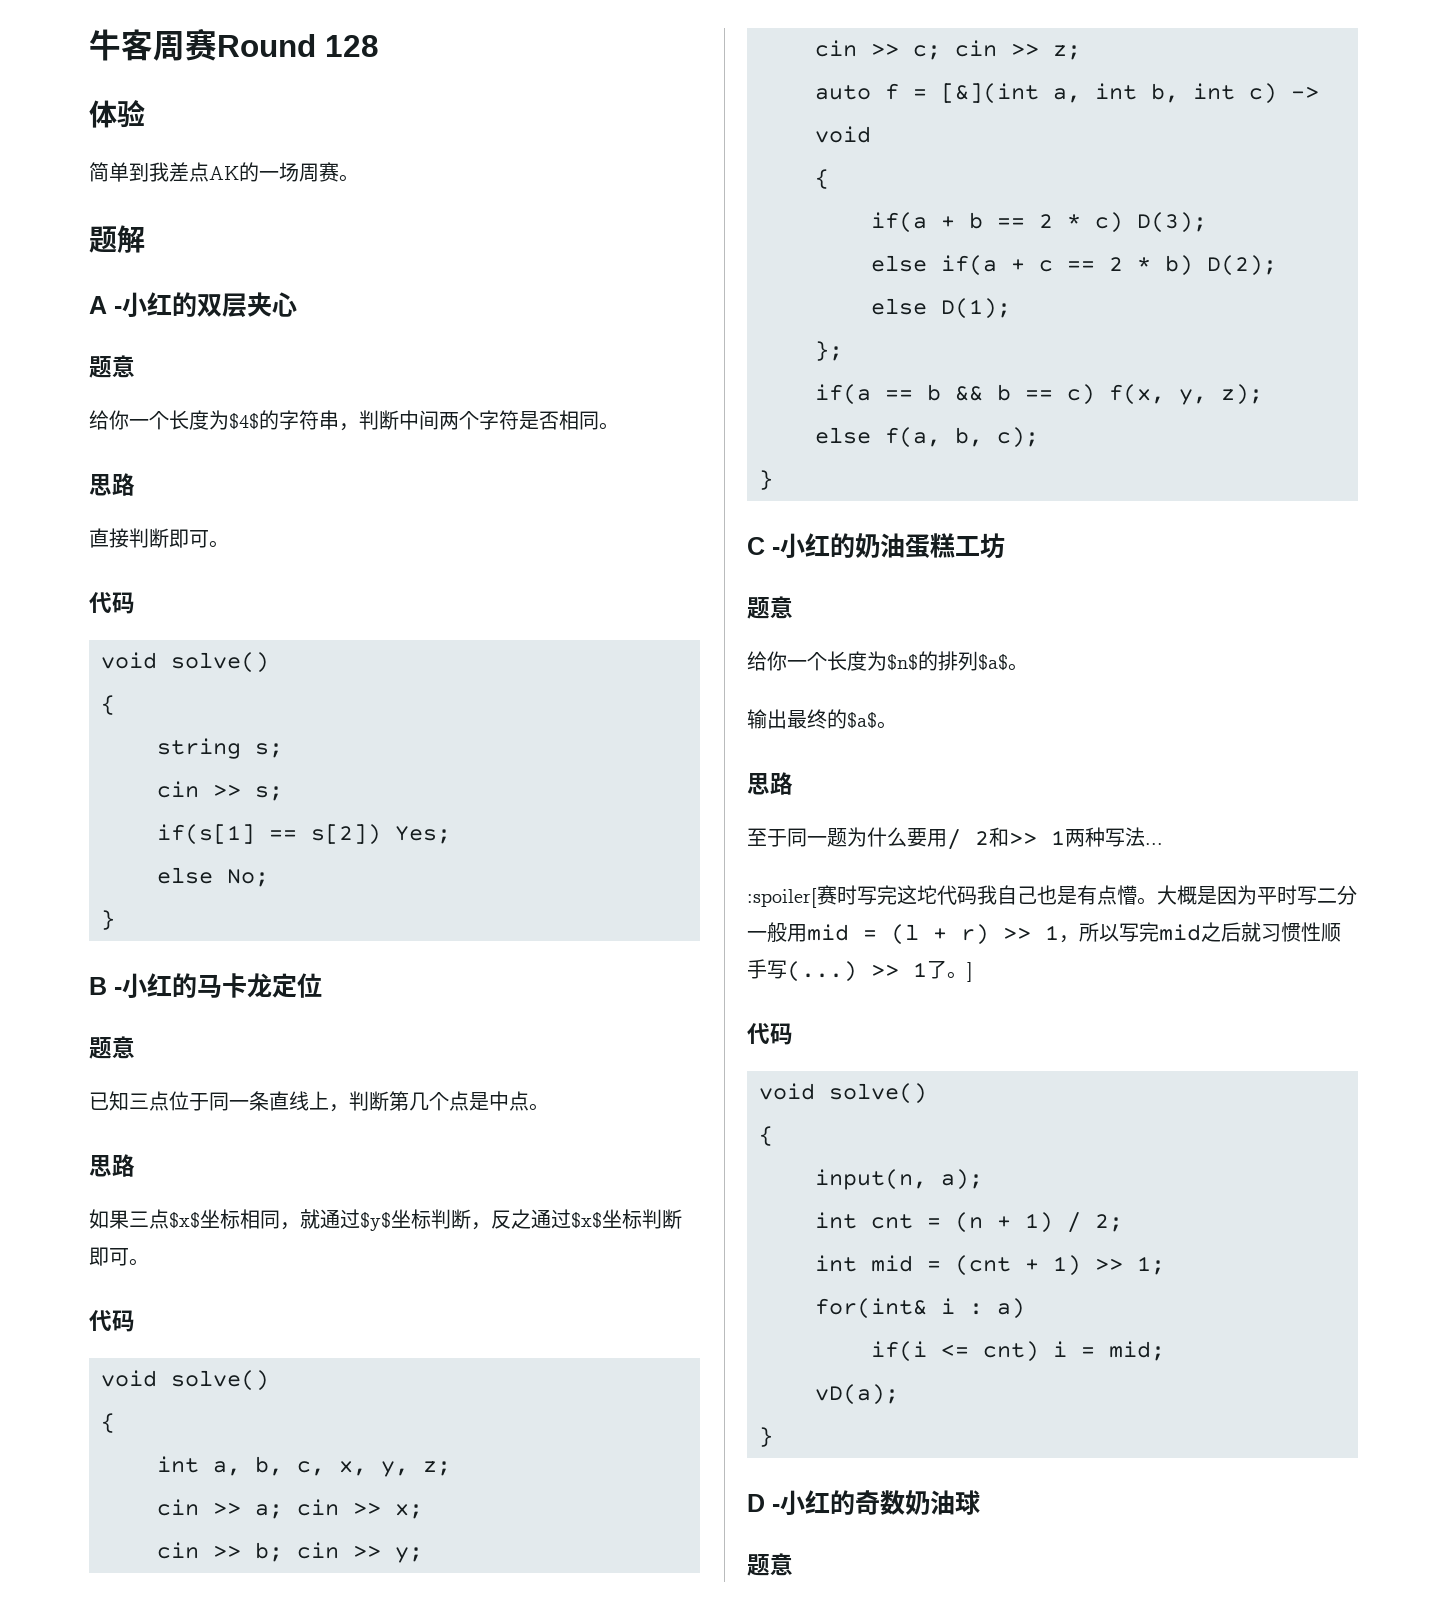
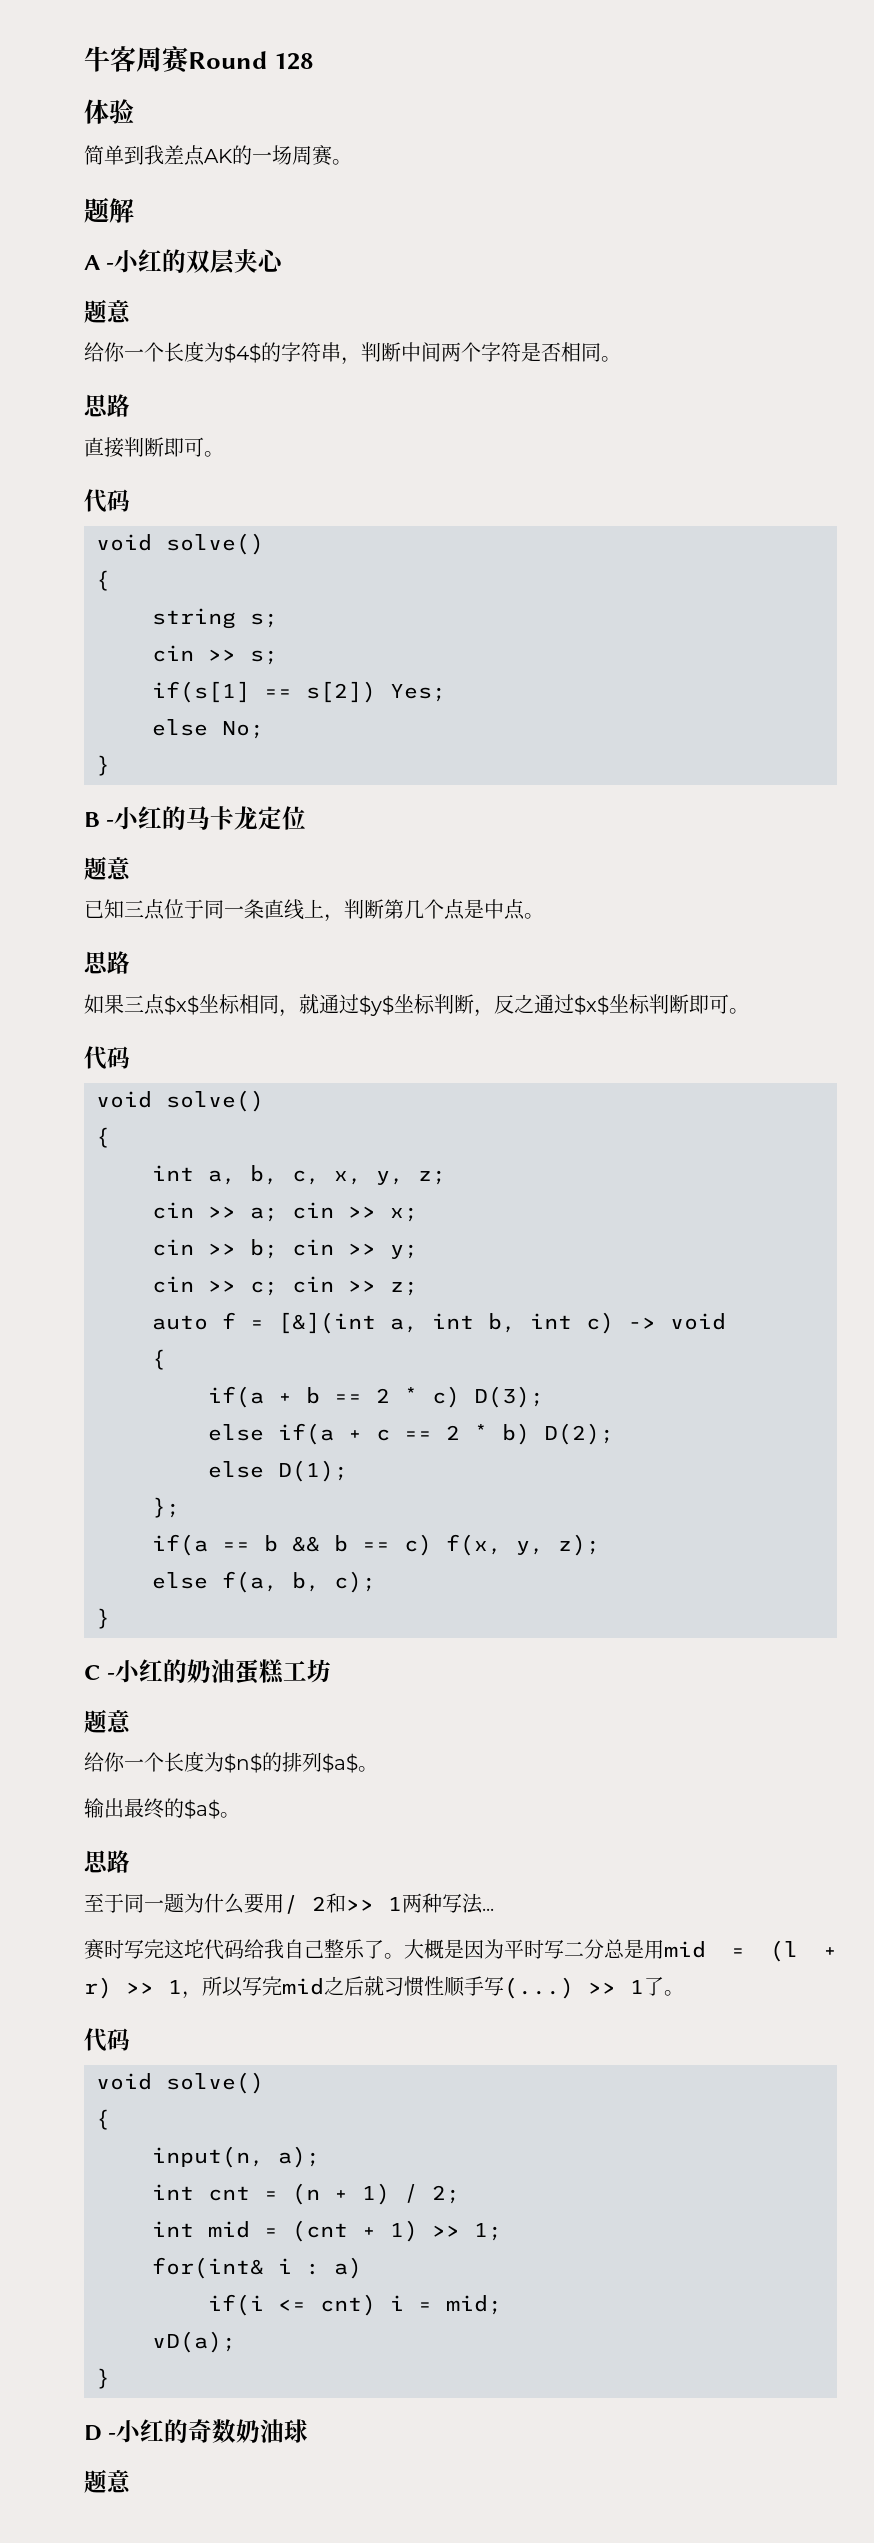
[747,888,817,908] :spoiler[ -> (494, 1909) none
[977,885,1137,905] 我自己也是有点懵 -> [244,1939,384,1959] 给我自己整乐了
[747,922,787,942] 一般 -> [604,1939,644,1959] 总是
[967,962,973,982] ] -> (684, 1993) none

